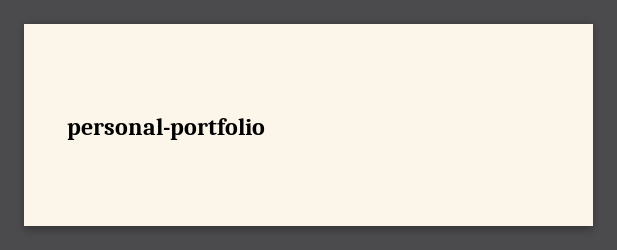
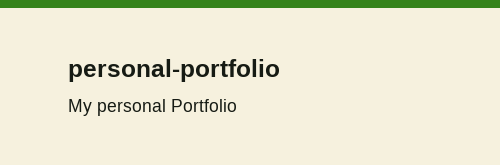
(265, 129) none -> [68,99,237,116] // My personal Portfolio

